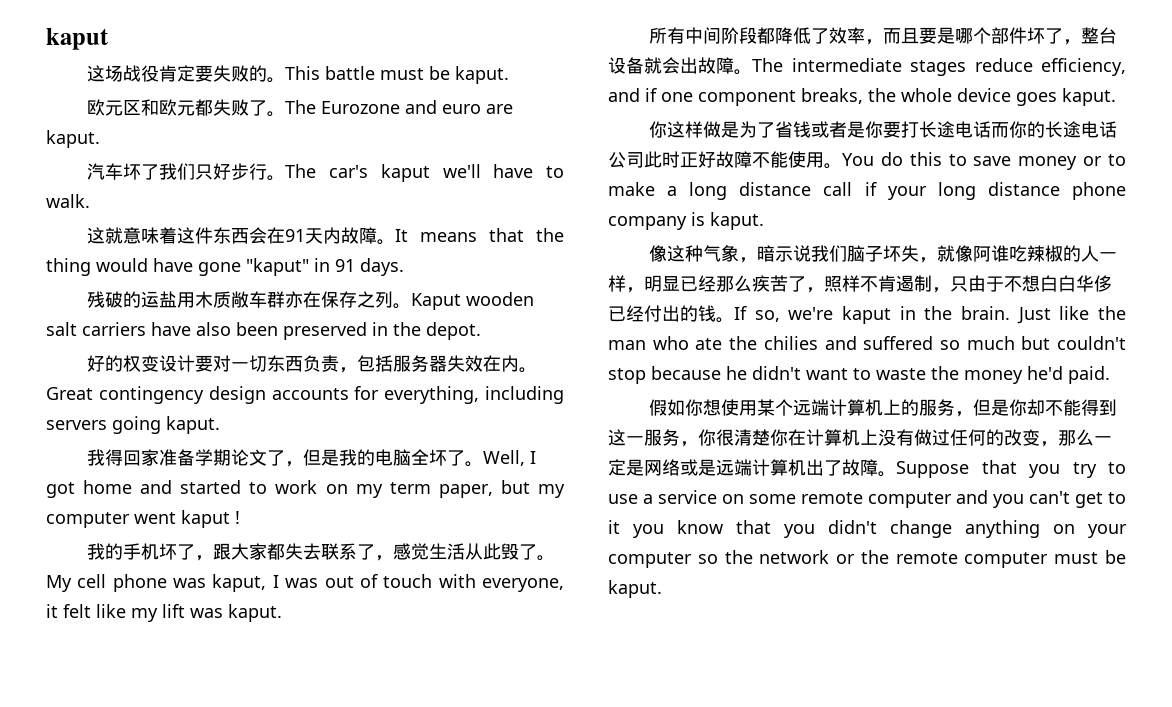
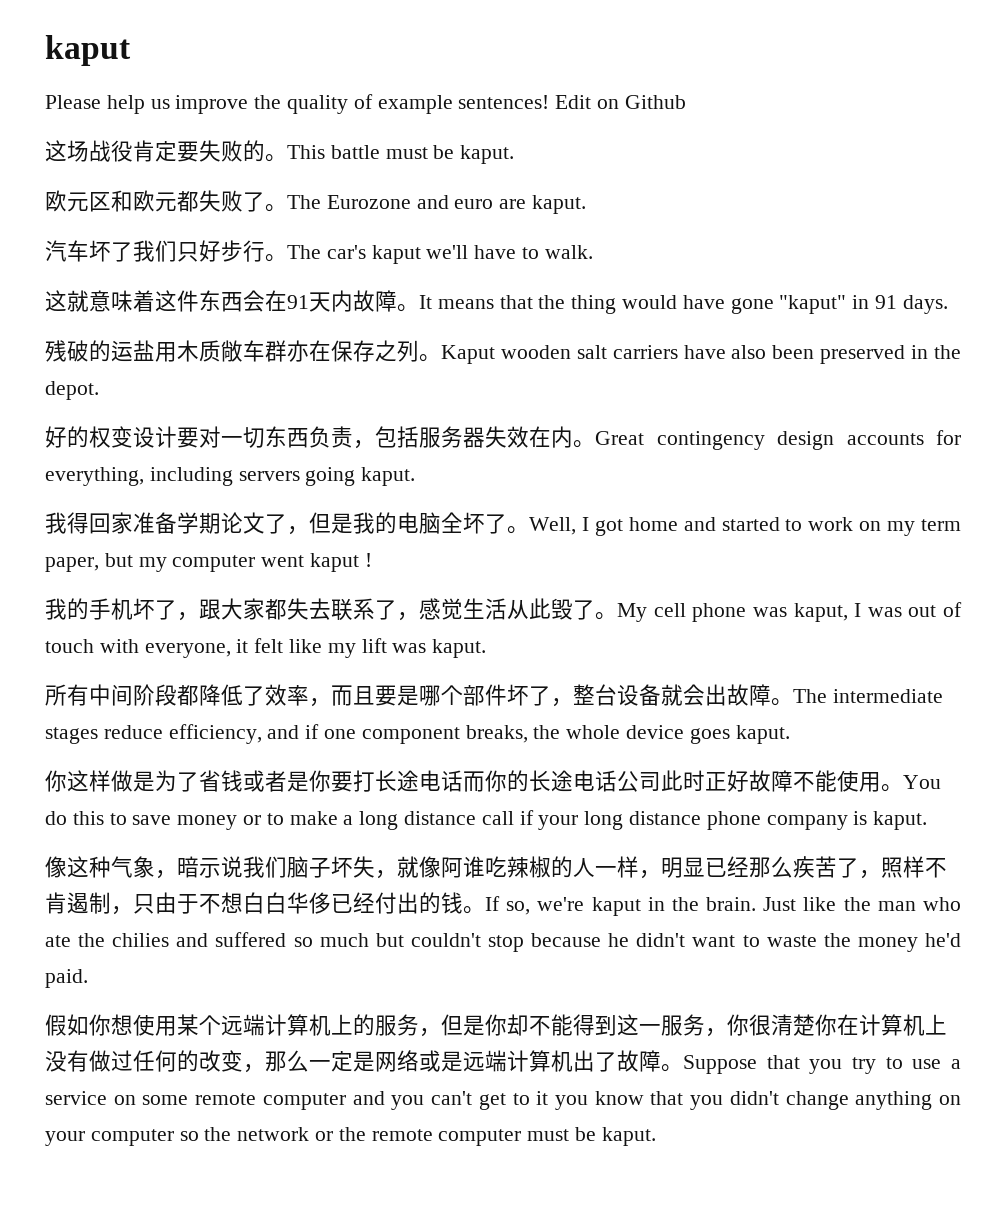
[46,28,109,50] kaput -> [45,35,131,66] [45,94,686,114] kaput // Please help us improve the quality of example sentences! Edit on Github

